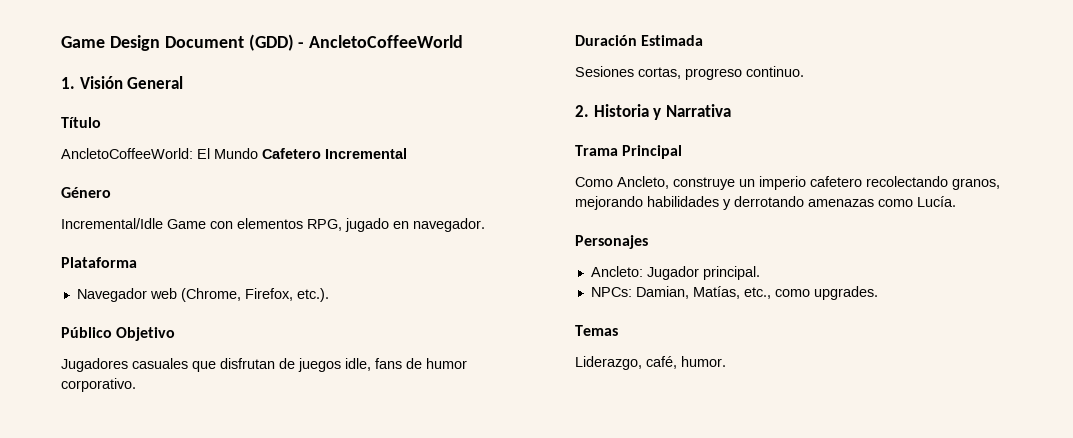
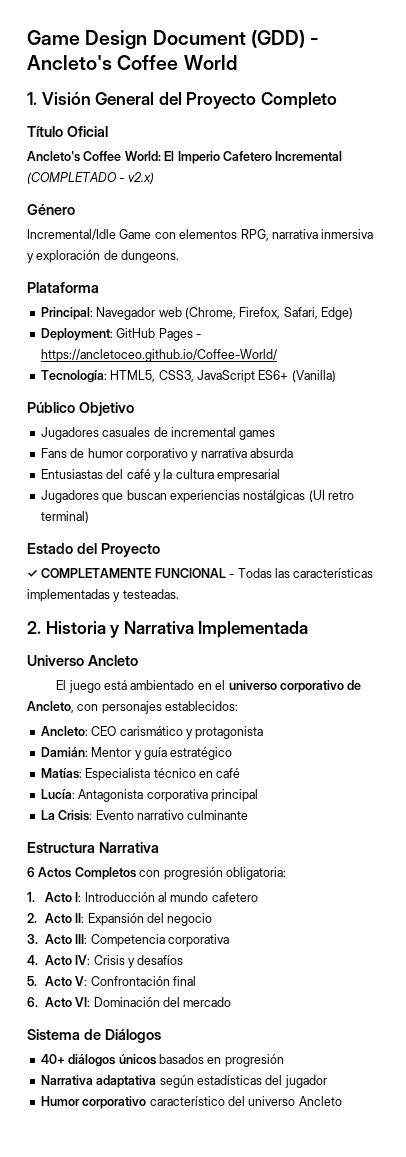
[309,35,464,48] AncletoCoffeeWorld -> [27,55,237,70] Ancleto's Coffee World
[61,117,101,128] [61,148,258,159] // Título // AncletoCoffeeWorld: El Mundo -> [158,92,337,109] [27,126,108,137] [27,151,220,164] del Proyecto Completo // Título Oficial // Ancleto's Coffee World: El Imperio
(407, 153) none -> [27,172,154,184] (COMPLETADO - v2.x)
[345,218,485,232] jugado en navegador. -> [271,229,374,239] [27,250,180,263] narrativa inmersiva y exploración de dungeons.
(137, 262) none -> [40,307,93,320] Principal:
[296,288,329,302] [61,327,176,341] [61,358,467,372] [61,378,136,392] [575,35,704,46] [575,66,804,80] [575,104,731,120] [575,145,683,159] [575,176,1000,190] [575,196,956,210] [575,235,648,249] [590,266,760,280] [590,286,878,300] [575,325,618,336] [575,356,726,370] etc.). // Público Objetivo // Jugadores casuales que disfrutan de juegos idle, fans de humor corporativo. // Duración Estimada // Sesiones cortas, progreso continuo. // 2. Historia y Narrativa // Trama Principal // Como Ancleto, construye un imperio cafetero recolectando granos, mejorando habilidades y derrotando amenazas como Lucía. // Personajes // Ancleto: Jugador principal. // NPCs: Damian, Matías, etc., como upgrades. // Temas // Liderazgo, café, humor. -> [283,307,353,320] [40,328,201,341] [40,349,277,362] [40,370,336,383] [27,402,134,416] [40,427,276,440] [40,448,293,461] [40,469,280,482] [40,490,354,503] [40,511,89,523] [27,543,160,557] [27,568,374,578] [27,589,179,602] [27,621,309,638] [27,655,138,666] [56,680,362,693] [27,701,239,714] [40,726,264,739] [40,747,233,760] [40,768,241,781] [40,789,258,802] [40,810,249,821] [27,842,159,853] [27,867,286,880] [27,892,258,902] [27,913,213,926] [27,934,230,947] [27,955,184,968] [27,976,197,986] [27,997,232,1007] [27,1029,161,1043] [40,1054,284,1067] [40,1075,327,1088] [40,1096,342,1109] Safari, Edge) // Deployment: GitHub Pages - https://ancletoceo.github.io/Coffee-World/ // Tecnología: HTML5, CSS3, JavaScript ES6+ (Vanilla) // Público Objetivo // Jugadores casuales de incremental games // Fans de humor corporativo y narrativa absurda // Entusiastas del café y la cultura empresarial // Jugadores que buscan experiencias nostálgicas (UI retro terminal) // Estado del Proyecto // ✓ COMPLETAMENTE FUNCIONAL - Todas las características implementadas y testeadas. // 2. Historia y Narrativa Implementada // Universo Ancleto // El juego está ambientado en el universo corporativo de Ancleto, con personajes establecidos: // Ancleto: CEO carismático y protagonista // Damián: Mentor y guía estratégico // Matías: Especialista técnico en café // Lucía: Antagonista corporativa principal // La Crisis: Evento narrativo culminante // Estructura Narrativa // 6 Actos Completos con progresión obligatoria: // 1. Acto I: Introducción al mundo cafetero // 2. Acto II: Expansión del negocio // 3. Acto III: Competencia corporativa // 4. Acto IV: Crisis y desafíos // 5. Acto V: Confrontación final // 6. Acto VI: Dominación del mercado // Sistema de Diálogos // 40+ diálogos únicos basados en progresión // Narrativa adaptativa según estadísticas del jugador // Humor corporativo característico del universo Ancleto

